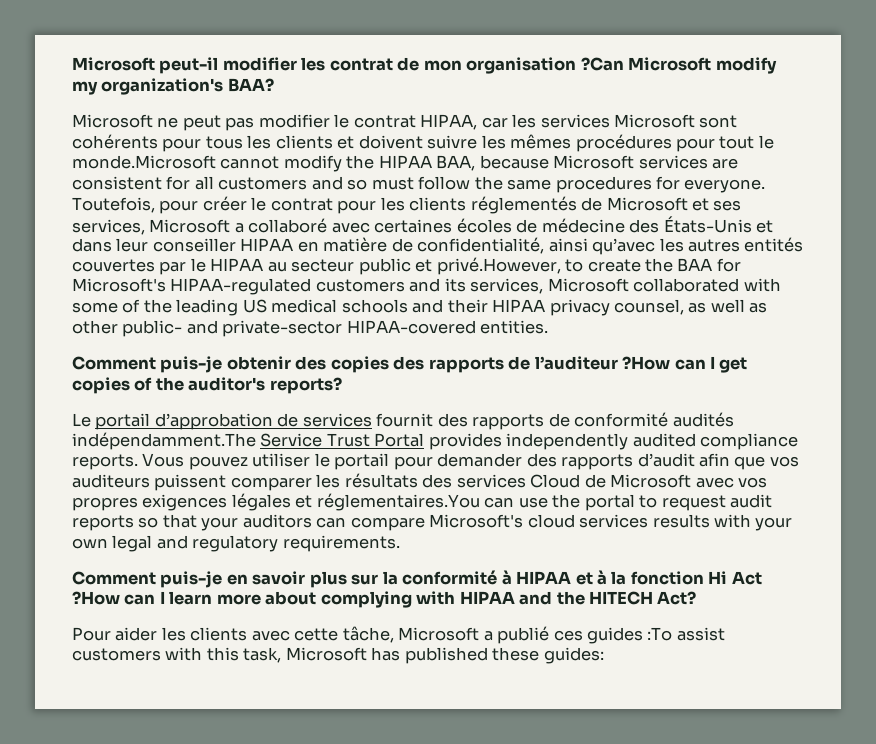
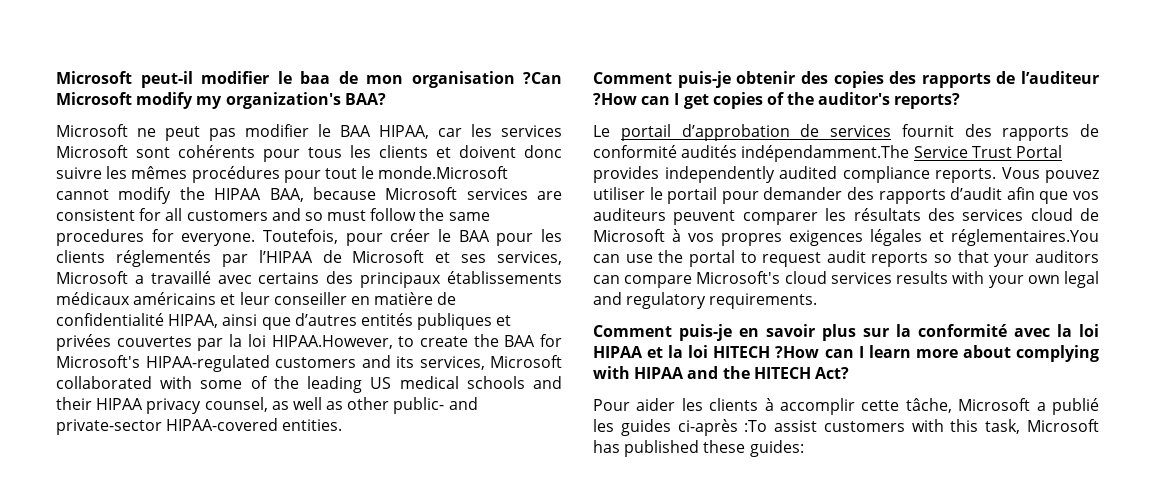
[301,57,393,71] les contrat -> [277,71,330,84] le baa
[353,115,416,128] contrat -> [340,125,371,137] BAA
(423, 142) none -> [524,145,562,158] donc
[270,198,333,211] contrat -> [458,230,490,242] BAA
(577, 205) none -> [221,250,313,267] par l’HIPAA
[248,216,774,233] [72,238,112,252] collaboré avec certaines écoles de médecine des États-Unis et dans -> [150,271,562,288] [56,292,236,305] travaillé avec certains des principaux établissements médicaux américains et
[240,238,294,251] HIPAA -> (347, 298) none
[417,237,804,255] [72,257,561,275] confidentialité, ainsi qu’avec les autres entités couvertes par le HIPAA au secteur public et privé.However, -> [56,313,512,330] [56,334,393,351] confidentialité HIPAA, ainsi que d’autres entités publiques et privées couvertes par la loi HIPAA.However,
[154,474,227,491] puissent -> [673,210,736,225] peuvent
[530,474,734,488] Cloud de Microsoft avec -> [1030,208,1099,221] [593,229,682,242] cloud de Microsoft à
[501,570,762,585] à HIPAA et à la fonction Hi Act -> [1014,324,1099,337] [593,345,771,358] avec la loi HIPAA et la loi HITECH
[251,630,290,641] avec -> [764,398,855,415] à accomplir
[553,627,644,644] ces guides -> [593,419,738,436] les guides ci-après

